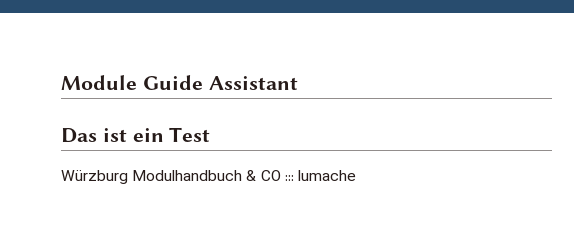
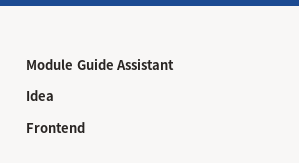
[61,127,211,143] [61,170,356,184] Das ist ein Test // Würzburg Modulhandbuch & CO ::: lumache -> [26,90,54,101] [26,122,85,133] Idea // Frontend

